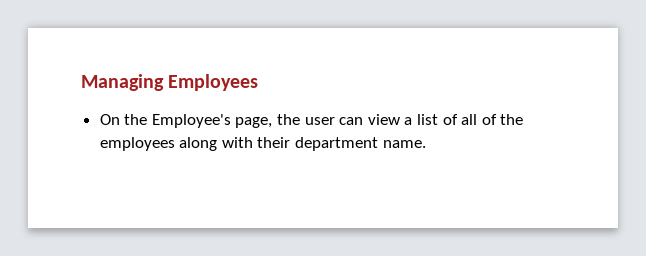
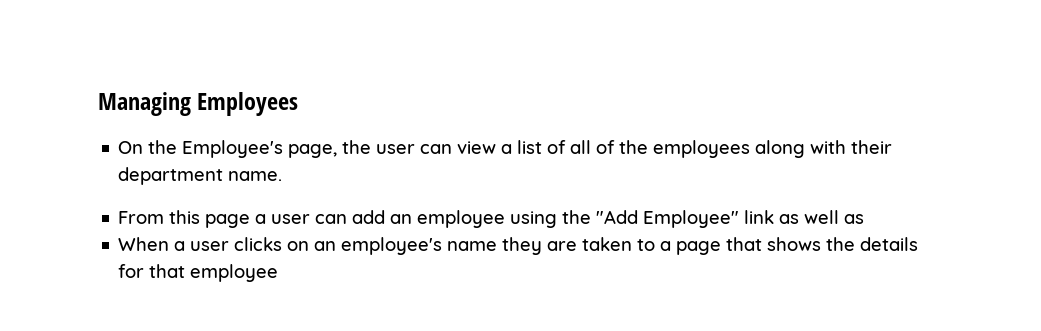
(426, 144) none -> [118,210,865,228] [118,237,919,255] [118,264,279,282] // From this page a user can add an employee using the "Add Employee" link as well as // When a user clicks on an employee's name they are taken to a page that shows the details for that employee

